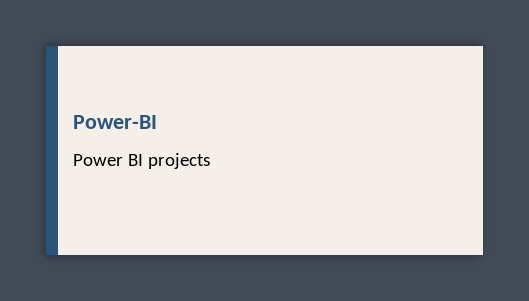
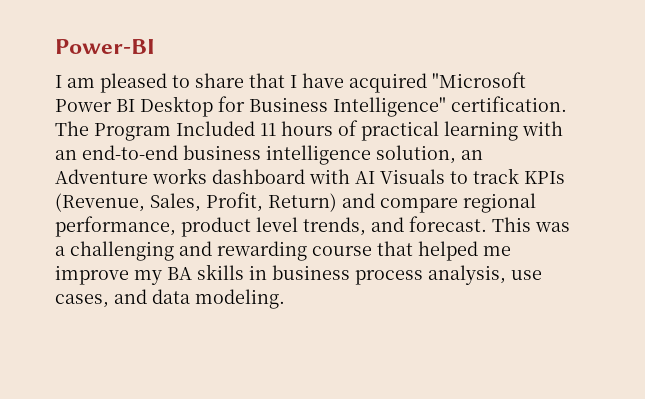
[73,153,210,169] Power BI projects -> [55,72,526,93] [55,96,567,117] [55,120,563,141] [55,145,483,165] [55,168,565,184] [55,192,536,213] [55,216,570,237] [55,241,511,261] [55,264,542,285] [55,289,285,309] I am pleased to share that I have acquired "Microsoft Power BI Desktop for Business Intelligence" certification. The Program Included 11 hours of practical learning with an end-to-end business intelligence solution, an Adventure works dashboard with AI Visuals to track KPIs (Revenue, Sales, Profit, Return) and compare regional performance, product level trends, and forecast. This was a challenging and rewarding course that helped me improve my BA skills in business process analysis, use cases, and data modeling.

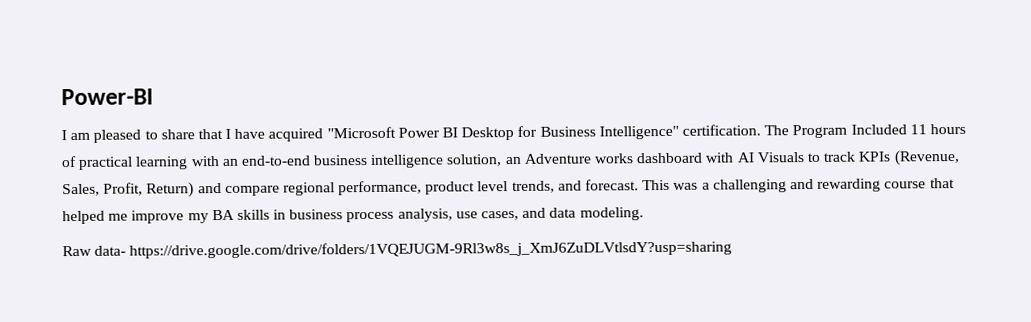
(285, 299) none -> [62,240,733,259] // Raw data- https://drive.google.com/drive/folders/1VQEJUGM-9Rl3w8s_j_XmJ6ZuDLVtlsdY?usp=sharing

